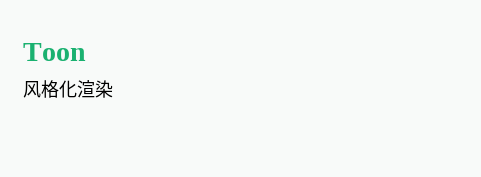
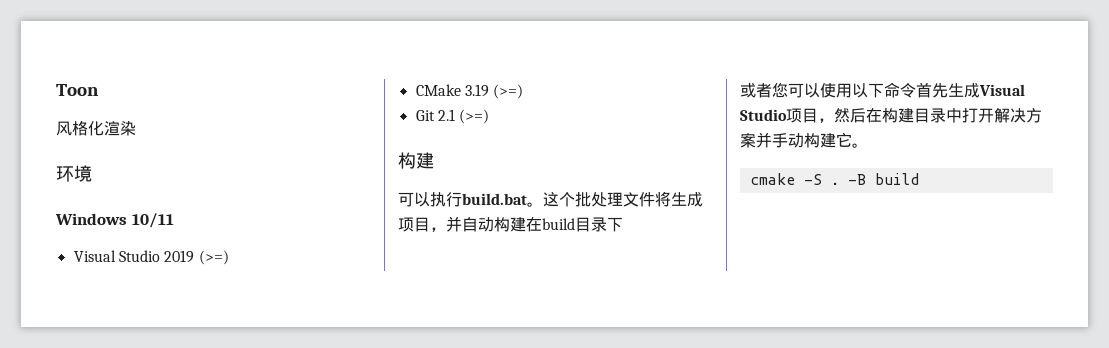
(113, 89) none -> [56,165,92,182] [55,213,174,228] [73,250,229,265] [415,84,524,99] [415,109,490,124] [398,152,434,169] [398,191,703,207] [398,216,623,232] [740,82,1025,98] [740,108,1042,123] [740,132,868,148] [749,173,919,185] // 环境 // Windows 10/11 // Visual Studio 2019 (>=) // CMake 3.19 (>=) // Git 2.1 (>=) // 构建 // 可以执行build.bat。这个批处理文件将生成项目，并自动构建在build目录下 // 或者您可以使用以下命令首先生成Visual Studio项目，然后在构建目录中打开解决方案并手动构建它。 // cmake -S . -B build

